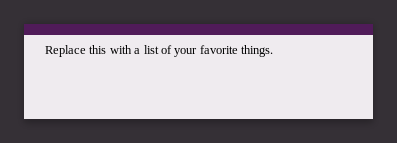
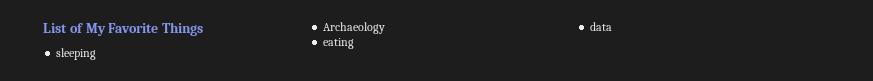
[45,45,273,57] Replace this with a list of your favorite things. -> [43,22,204,36] [56,48,97,60] [323,22,386,34] [323,38,355,49] [590,22,613,31] List of My Favorite Things // sleeping // Archaeology // eating // data

